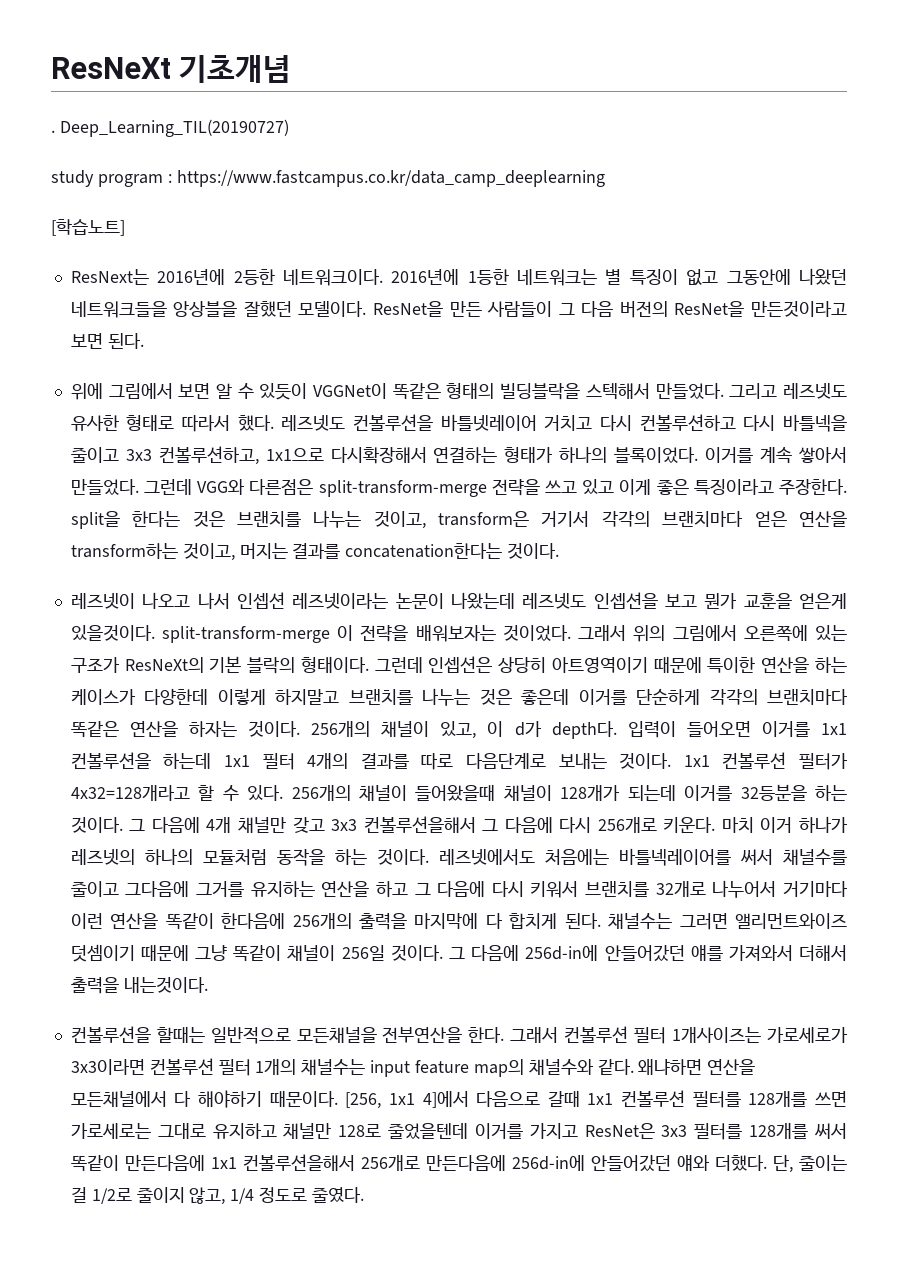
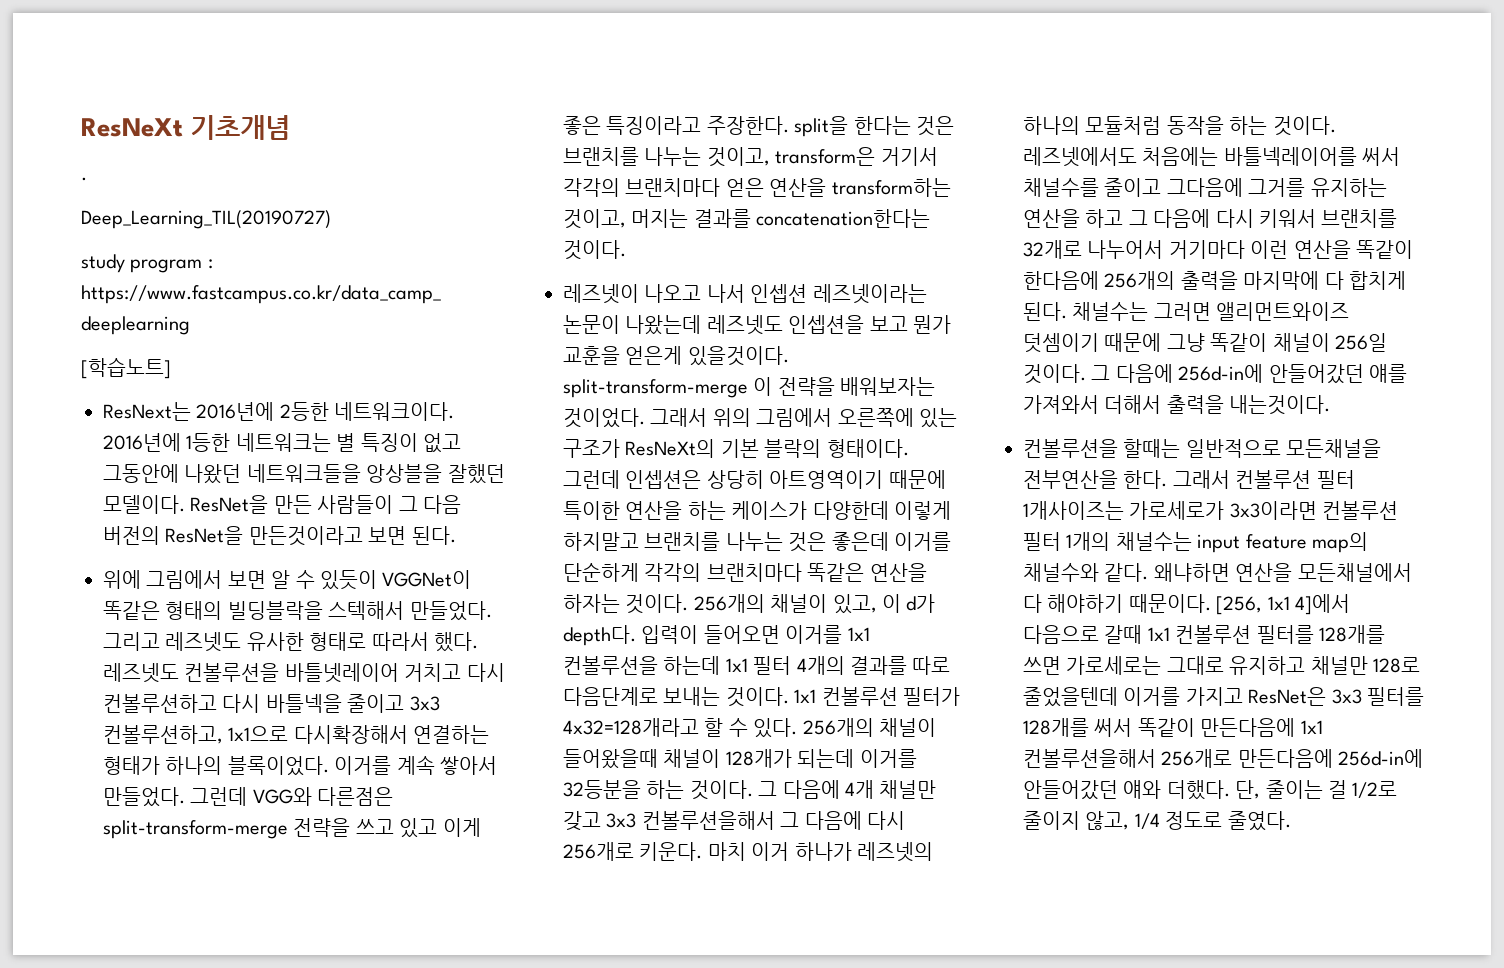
(55, 131) none -> (87, 179) //

